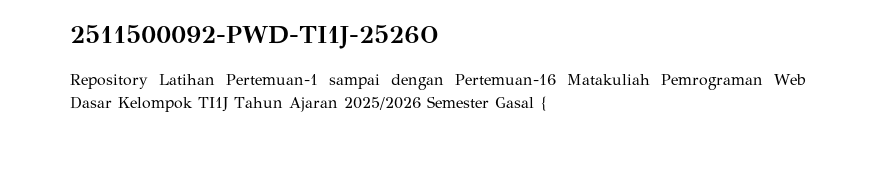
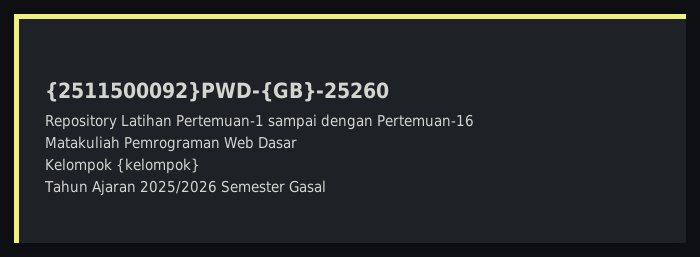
[70,25,439,49] 2511500092-PWD-TI1J-2526O -> [45,82,389,102] {2511500092}PWD-{GB}-25260
(557, 79) none -> (474, 120) //
[118,97,228,112] Kelompok TI1J -> [45,158,200,174] // Kelompok {kelompok} //
[539,96,548,111] { -> (326, 186) none

